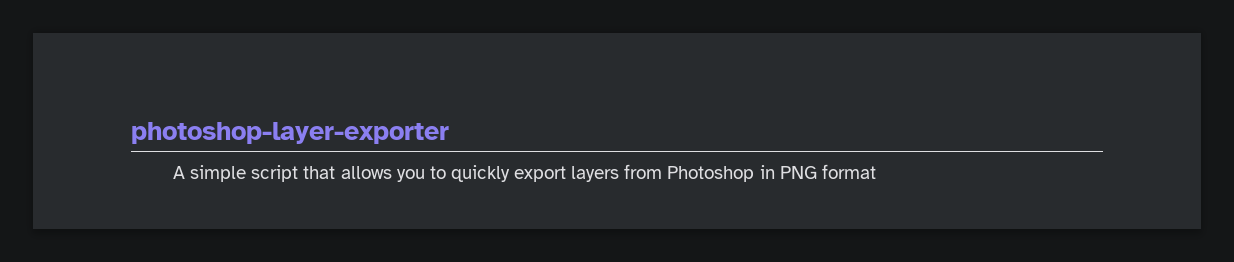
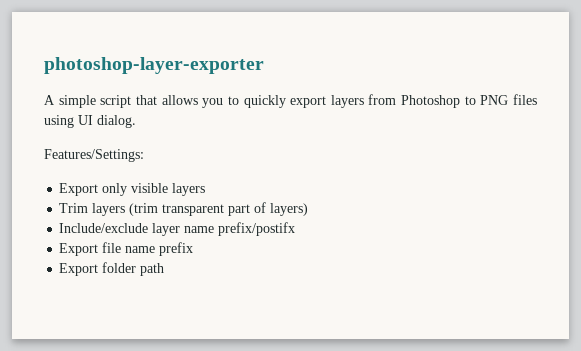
[759,164,876,179] in PNG format -> [464,94,538,105] [44,115,136,128] [44,149,144,162] [59,183,206,196] [59,202,309,216] [59,222,296,236] [59,242,194,256] [59,262,165,276] to PNG files using UI dialog. // Features/Settings: // Export only visible layers // Trim layers (trim transparent part of layers) // Include/exclude layer name prefix/postifx // Export file name prefix // Export folder path

